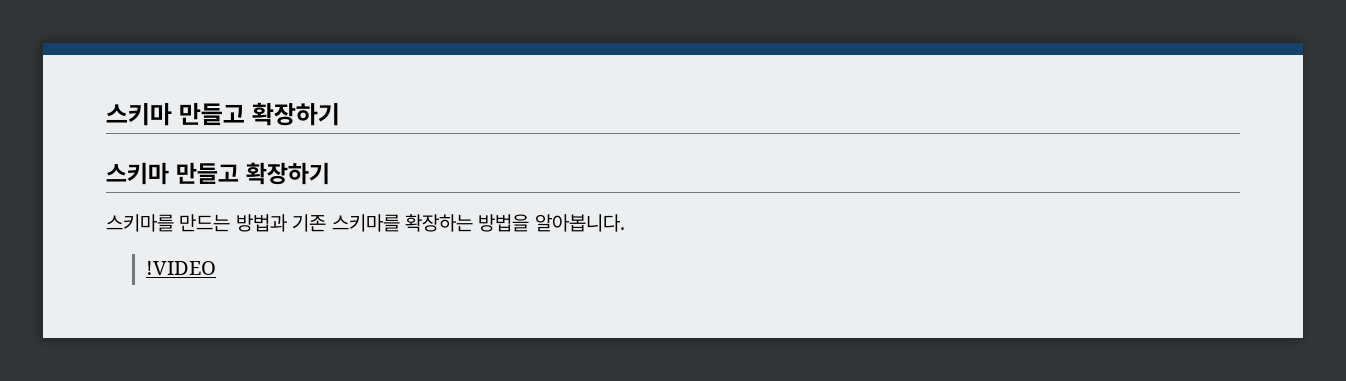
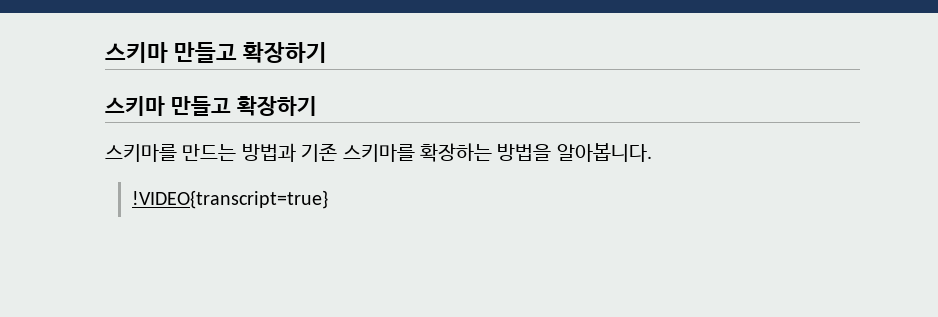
[145,261,216,275] !VIDEO -> [131,190,328,209] !VIDEO{transcript=true}

